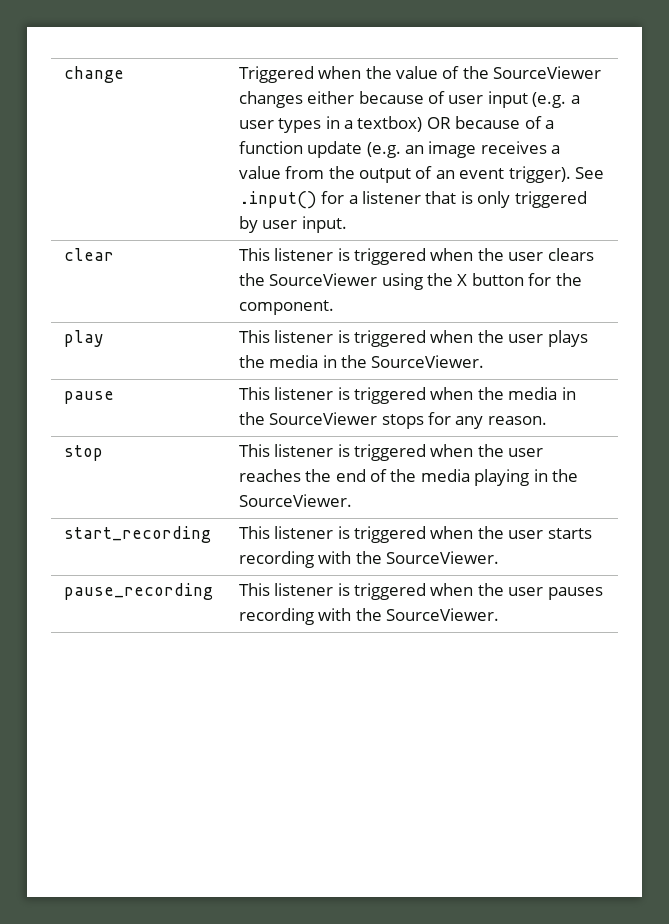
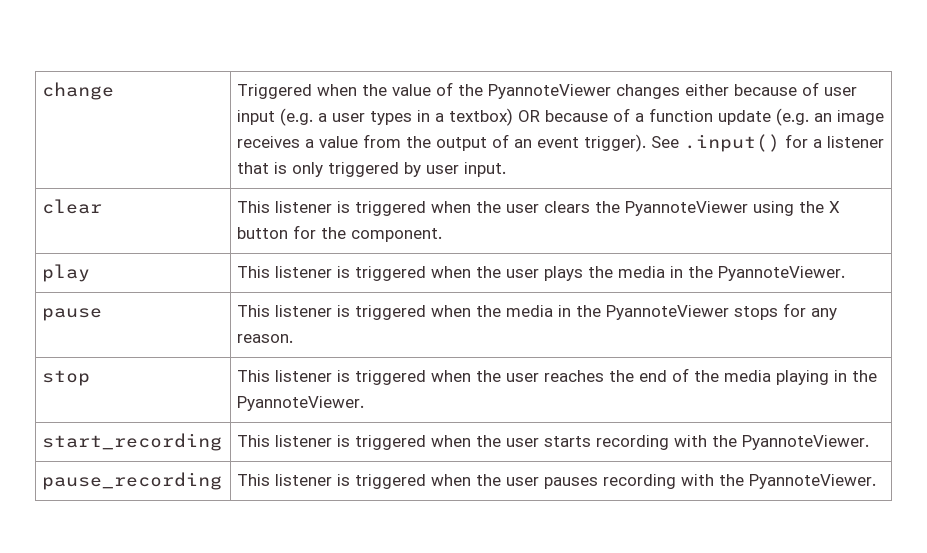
[493,66,602,79] SourceViewer -> [488,84,612,99] PyannoteViewer
[269,273,378,286] SourceViewer -> [625,201,749,216] PyannoteViewer
[371,355,485,368] SourceViewer. -> [718,266,846,281] PyannoteViewer.
[269,412,378,425] SourceViewer -> [606,305,730,320] PyannoteViewer
[238,494,352,507] SourceViewer. -> [237,396,365,411] PyannoteViewer.
[385,551,499,564] SourceViewer. -> [742,435,870,450] PyannoteViewer.
[385,608,499,621] SourceViewer. -> [749,474,877,489] PyannoteViewer.

